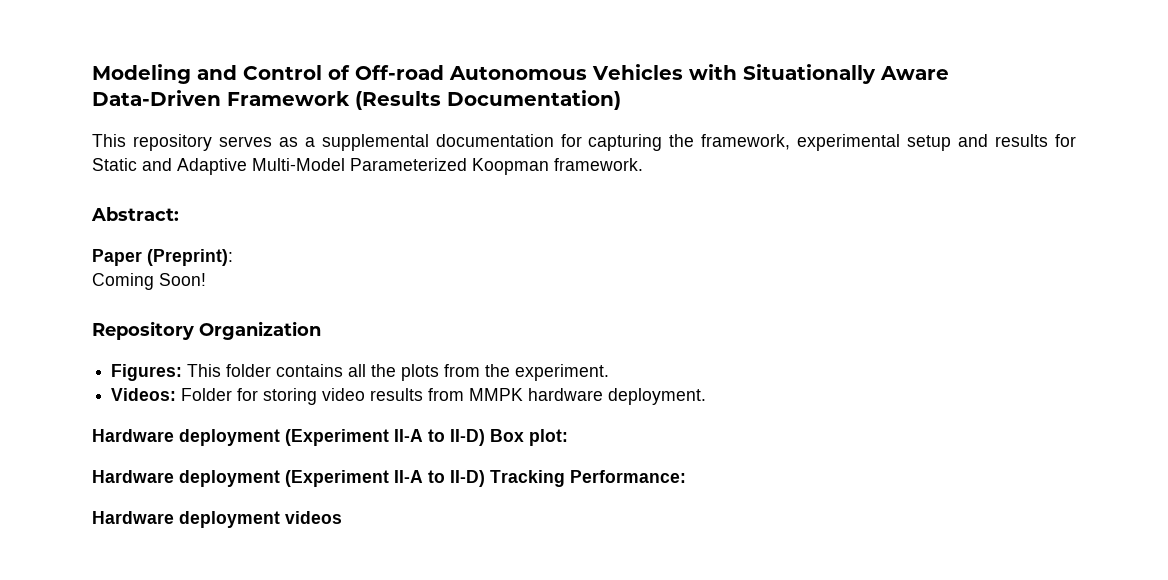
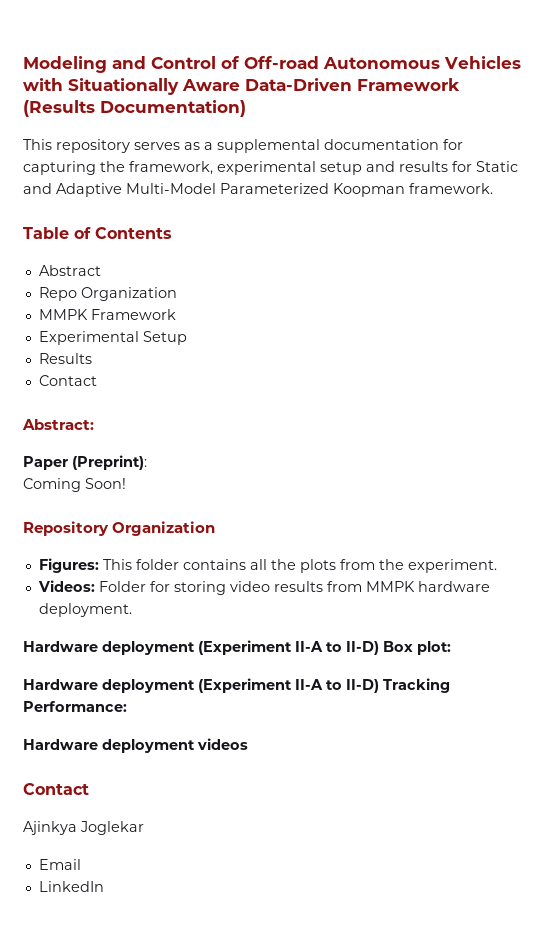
(643, 164) none -> [23,227,172,239] [38,265,101,276] [38,287,177,301] [38,309,176,320] [38,331,187,345] [38,353,92,364] [38,375,97,386] // Table of Contents // Abstract // Repo Organization // MMPK Framework // Experimental Setup // Results // Contact
(342, 517) none -> [23,783,89,795] [23,821,144,835] [38,859,81,870] [38,881,104,892] // Contact // Ajinkya Joglekar // Email // LinkedIn

